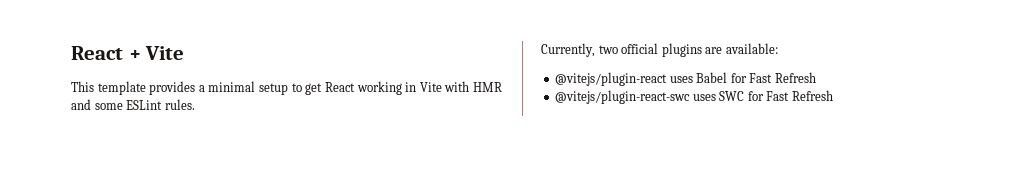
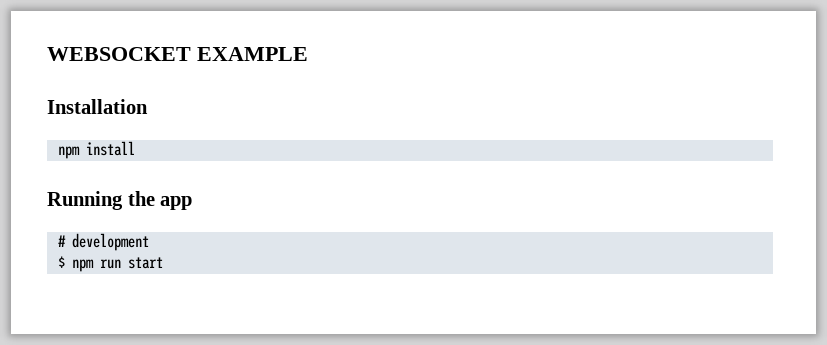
[71,46,185,60] [71,81,503,95] [71,99,195,110] [541,43,778,57] [555,72,816,86] [555,90,833,104] React + Vite // This template provides a minimal setup to get React working in Vite with HMR and some ESLint rules. // Currently, two official plugins are available: // @vitejs/plugin-react uses Babel for Fast Refresh // @vitejs/plugin-react-swc uses SWC for Fast Refresh -> [47,47,308,61] [47,99,148,114] [57,141,135,159] [47,191,193,210] [57,233,149,251] [57,256,163,272] WEBSOCKET EXAMPLE // Installation // npm install // Running the app // # development // $ npm run start

